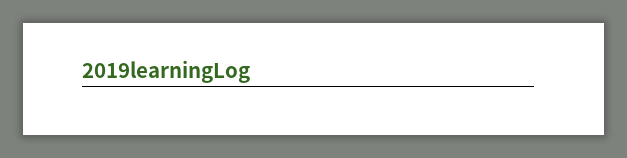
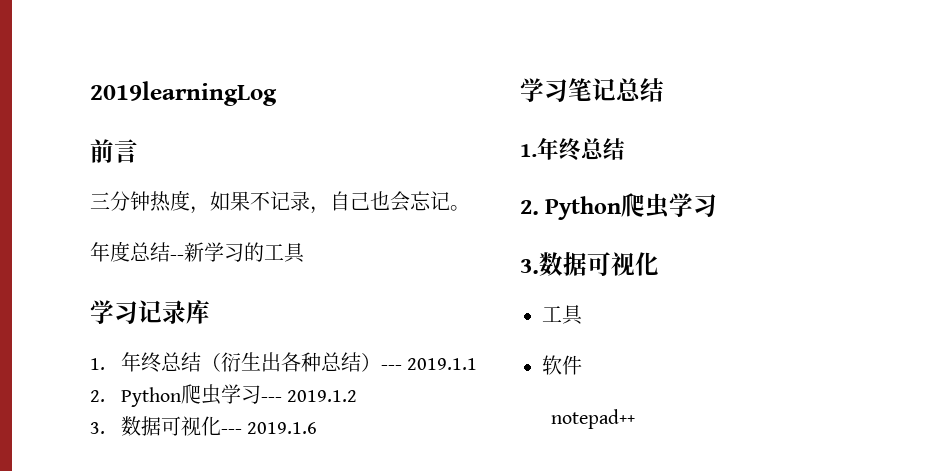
(250, 71) none -> [90,139,138,163] [90,190,470,214] [90,241,305,263] [90,300,210,324] [90,352,478,373] [90,384,358,407] [90,416,318,436] [520,78,664,102] [520,137,625,161] [520,193,718,220] [520,252,659,276] [542,305,583,325] [542,355,582,375] [551,409,636,429] // 前言 // 三分钟热度，如果不记录，自己也会忘记。 // 年度总结--新学习的工具 // 学习记录库 // 1.年终总结（衍生出各种总结）--- 2019.1.1 // 2. Python爬虫学习--- 2019.1.2 // 3.数据可视化--- 2019.1.6 // 学习笔记总结 // 1.年终总结 // 2. Python爬虫学习 // 3.数据可视化 // 工具 // 软件 // notepad++

